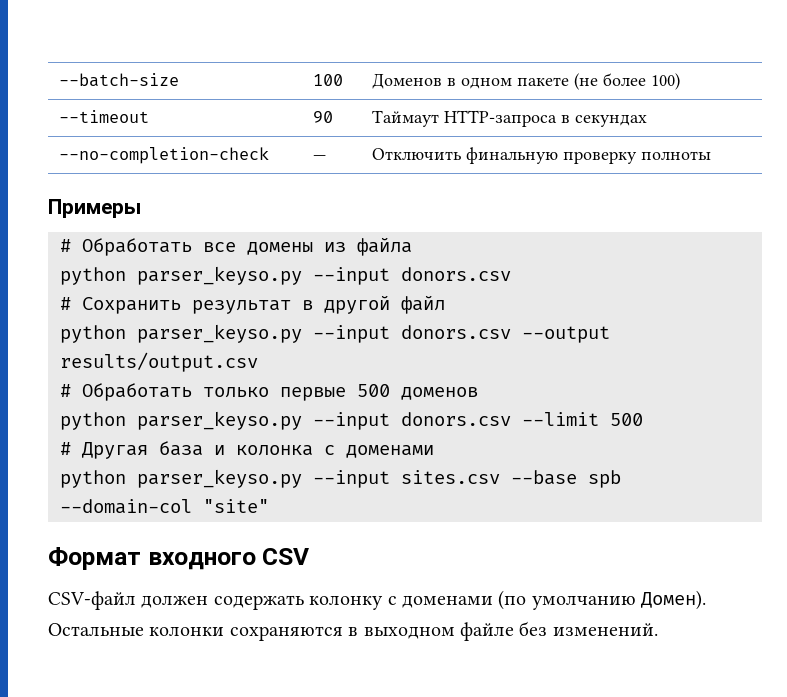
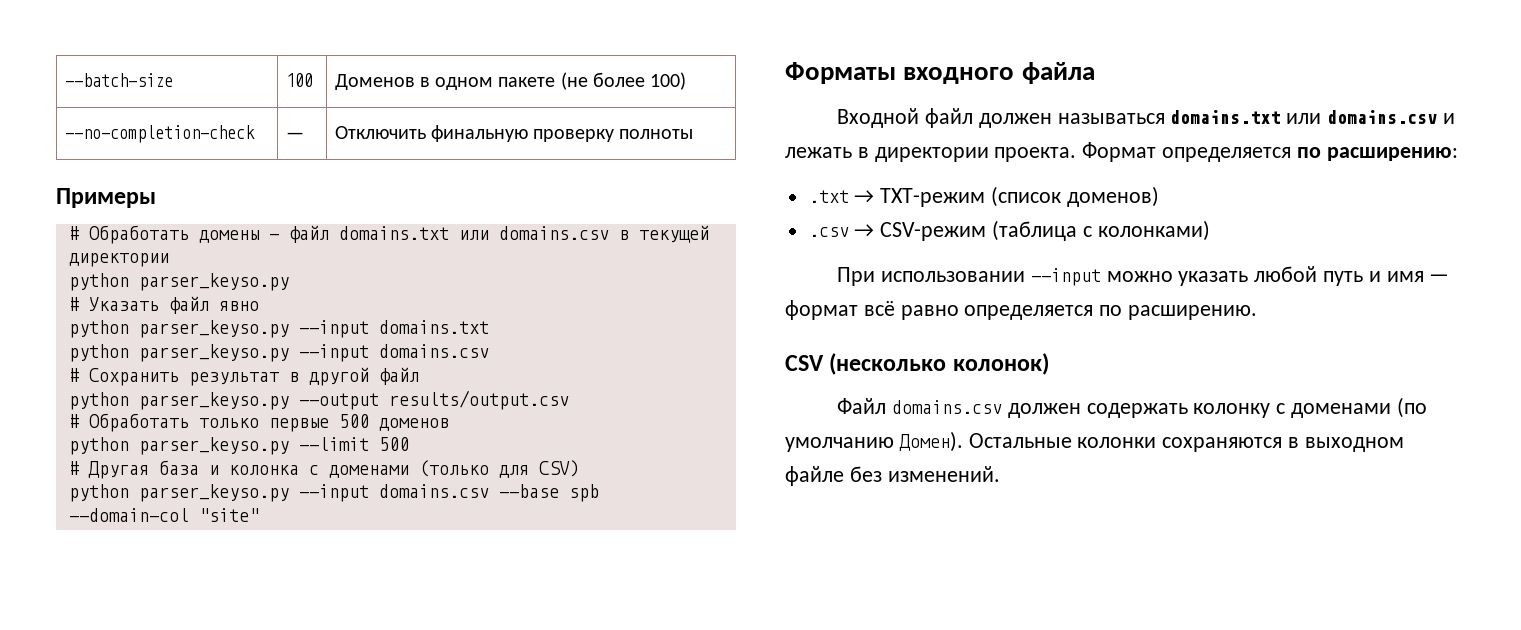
[59,110,150,123] [313,111,334,123] [372,110,648,127] // --timeout | 90 | Таймаут HTTP-запроса в секундах -> (687, 81) none
[203,237,412,256] [60,266,511,285] все домены из файла // python parser_keyso.py --input donors.csv -> [198,225,709,243] [68,253,169,267] [68,273,289,291] [68,296,259,314] [68,320,489,338] [68,344,489,362] домены — файл domains.txt или domains.csv в текущей директории // python parser_keyso.py // # Указать файл явно // python parser_keyso.py --input domains.txt // python parser_keyso.py --input domains.csv
[313,325,511,343] --input donors.csv -> (289, 401) none
[313,412,511,430] --input donors.csv -> (289, 446) none
[60,469,500,488] // python parser_keyso.py --input sites.csv -> [418,460,579,478] [68,484,489,502] (только для CSV) // python parser_keyso.py --input domains.csv
[48,547,310,570] [48,591,136,610] Формат входного CSV // CSV-файл -> [785,62,1095,84] [837,108,1455,128] [785,142,1458,162] [808,186,1159,207] [808,220,1210,241] [837,266,1450,286] [785,300,1258,320] [785,353,1049,375] [837,398,1002,414] Форматы входного файла // Входной файл должен называться domains.txt или domains.csv и лежать в директории проекта. Формат определяется по расширению: // .txt → TXT-режим (список доменов) // .csv → CSV-режим (таблица с колонками) // При использовании --input можно указать любой путь и имя — формат всё равно определяется по расширению. // CSV (несколько колонок) // Файл domains.csv

